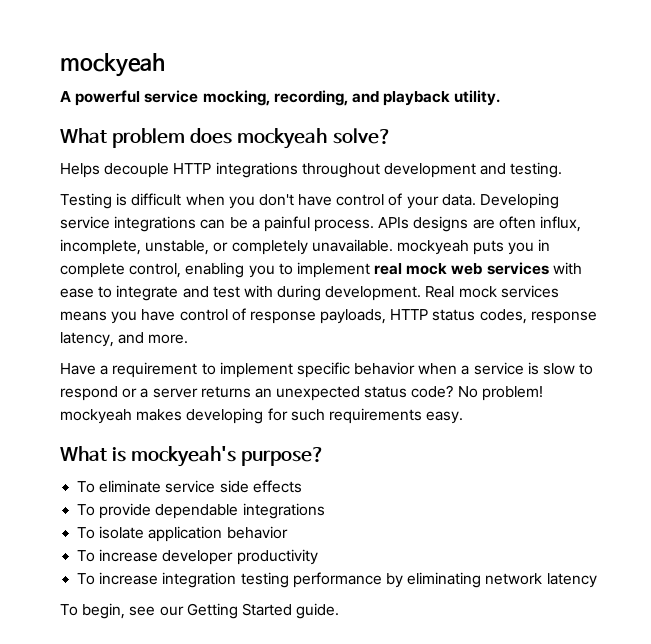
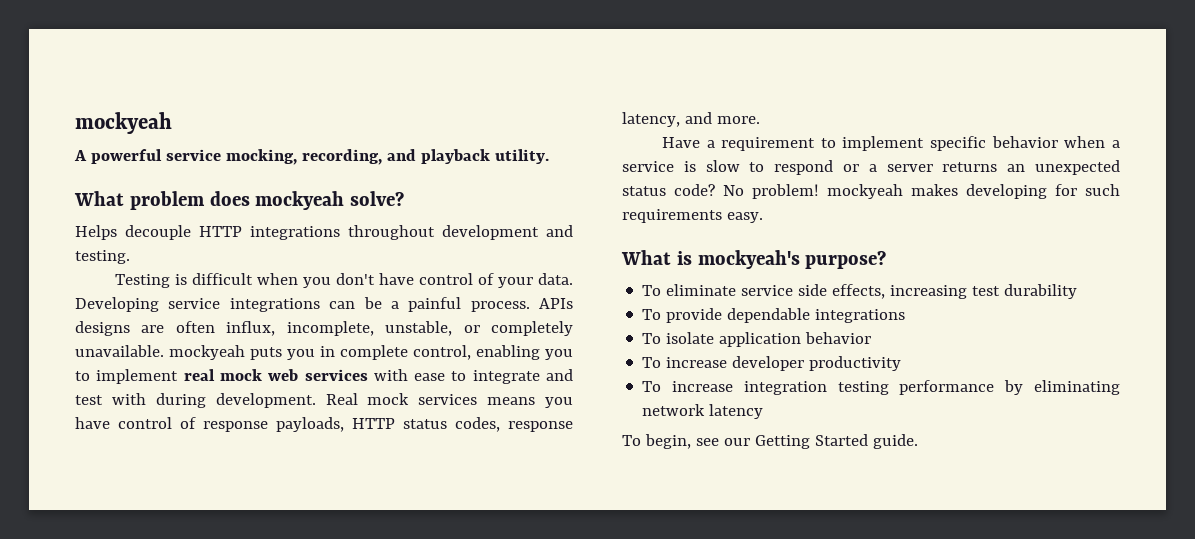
[252,480,302,493] effects -> [832,284,1078,299] effects, increasing test durability

